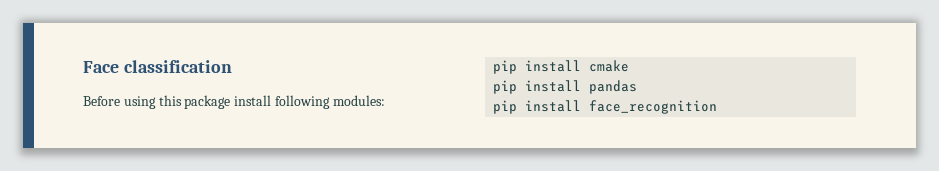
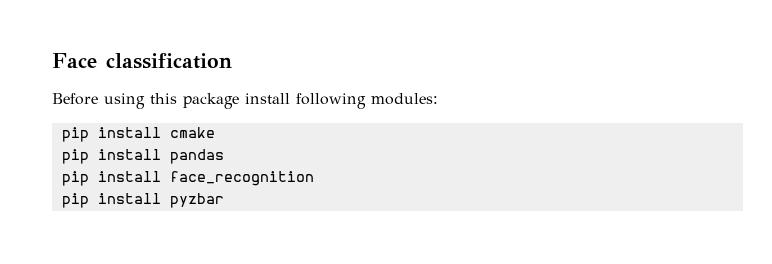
(718, 107) none -> [61,193,224,208] // pip install pyzbar

